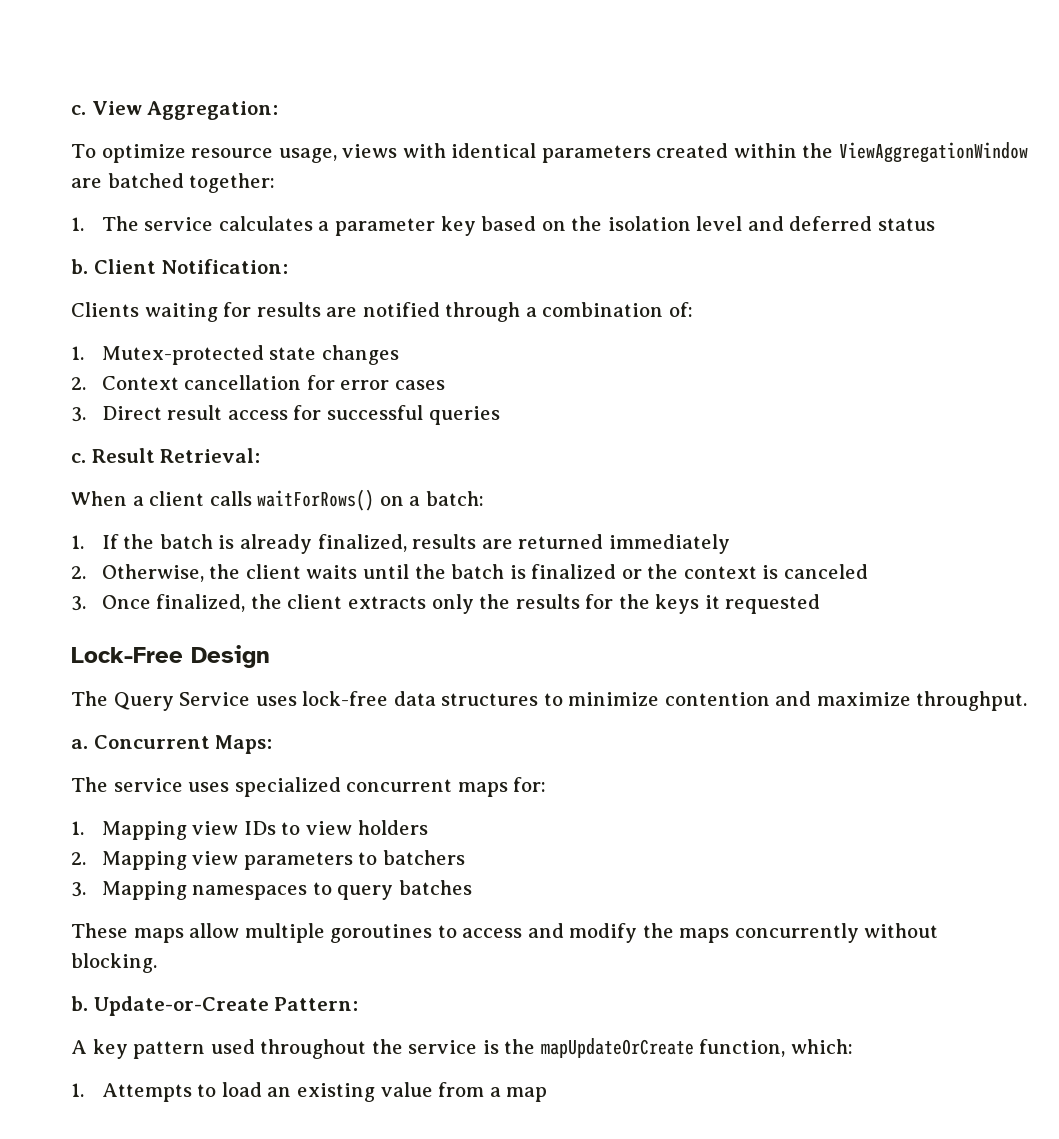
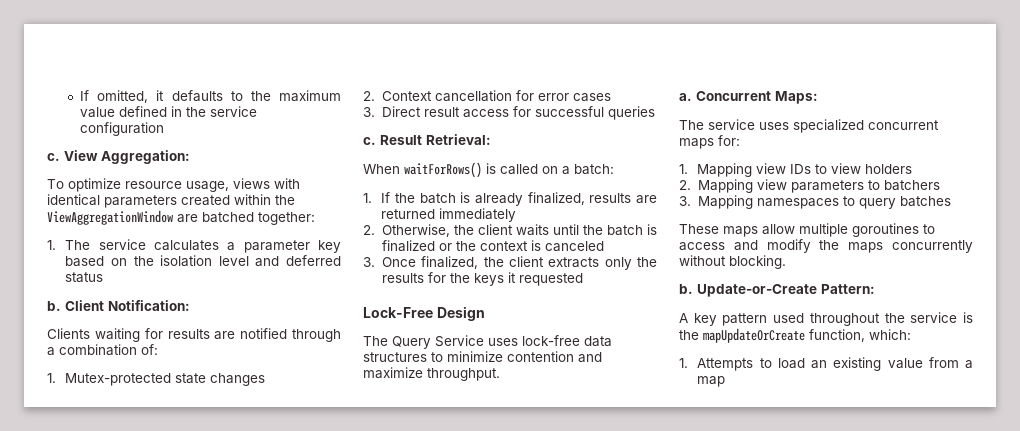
(71, 110) none -> [80,90,341,103] [80,106,258,118] [80,122,165,136] If omitted, it defaults to the maximum value defined in the service configuration //
[132,489,375,511] a client calls waitForRows() -> [404,162,538,178] waitForRows() is called

